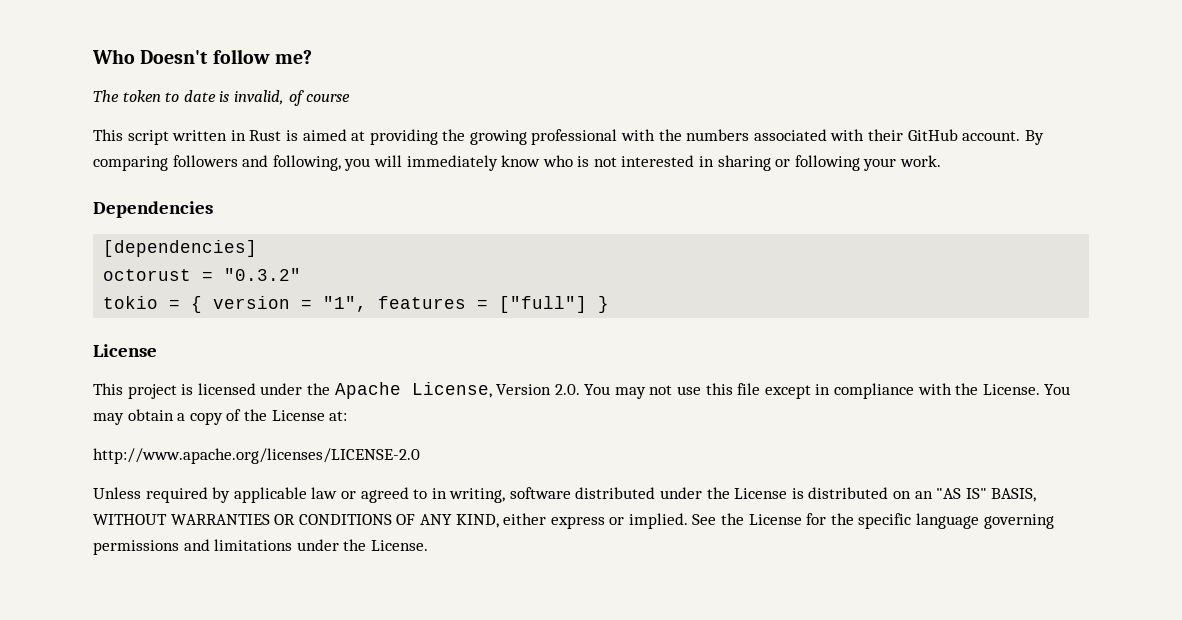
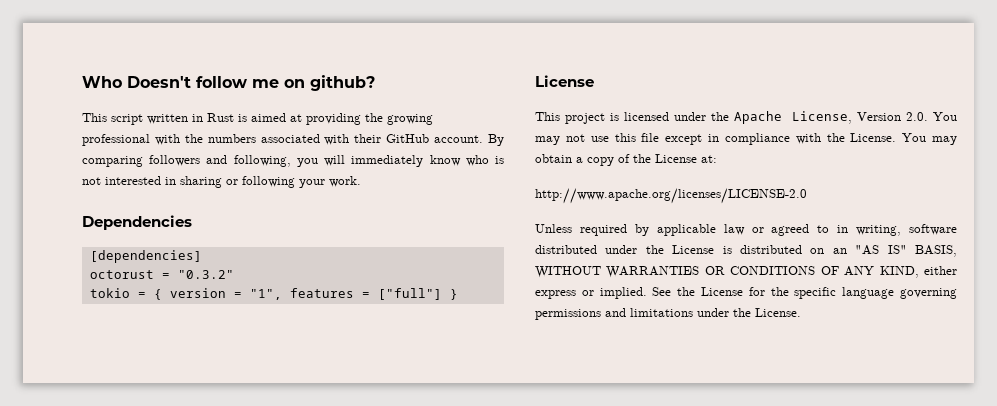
[274,50,312,64] [93,90,351,106] me? // The token to date is invalid, of course -> [252,75,375,91] me on github?

